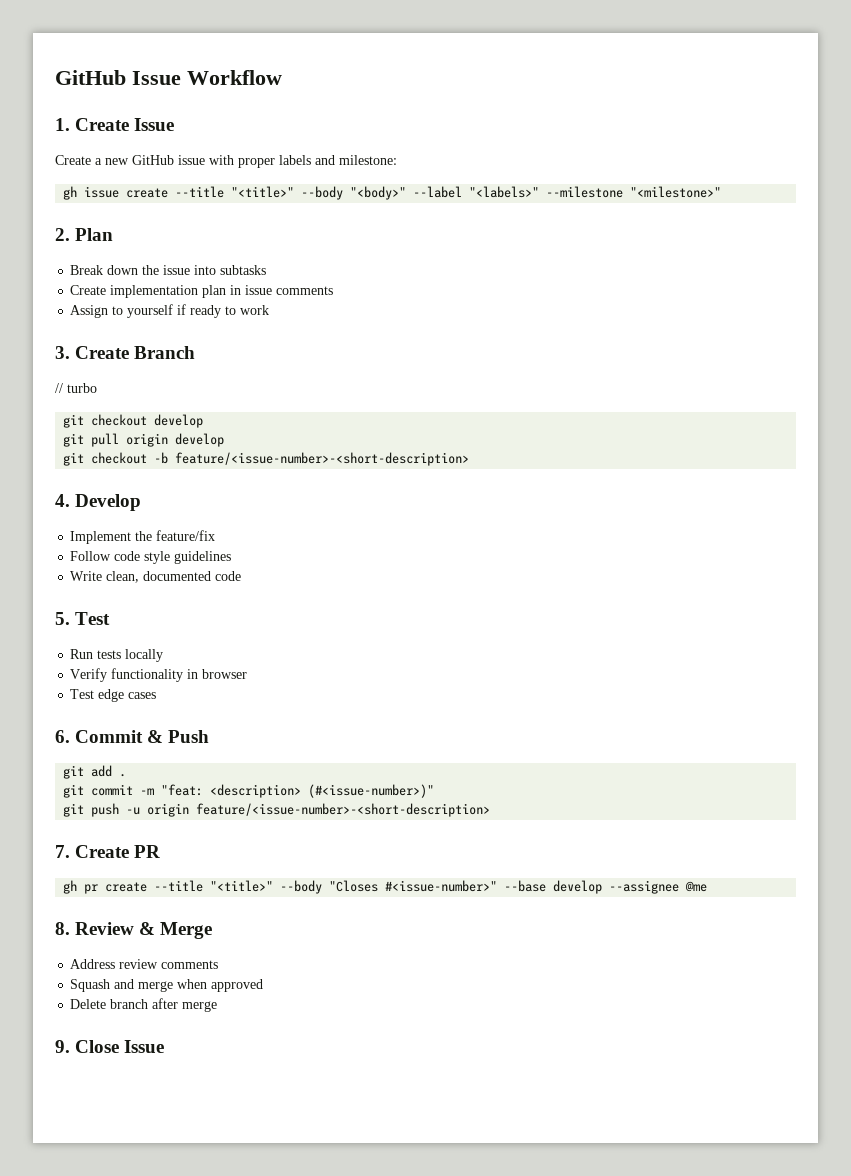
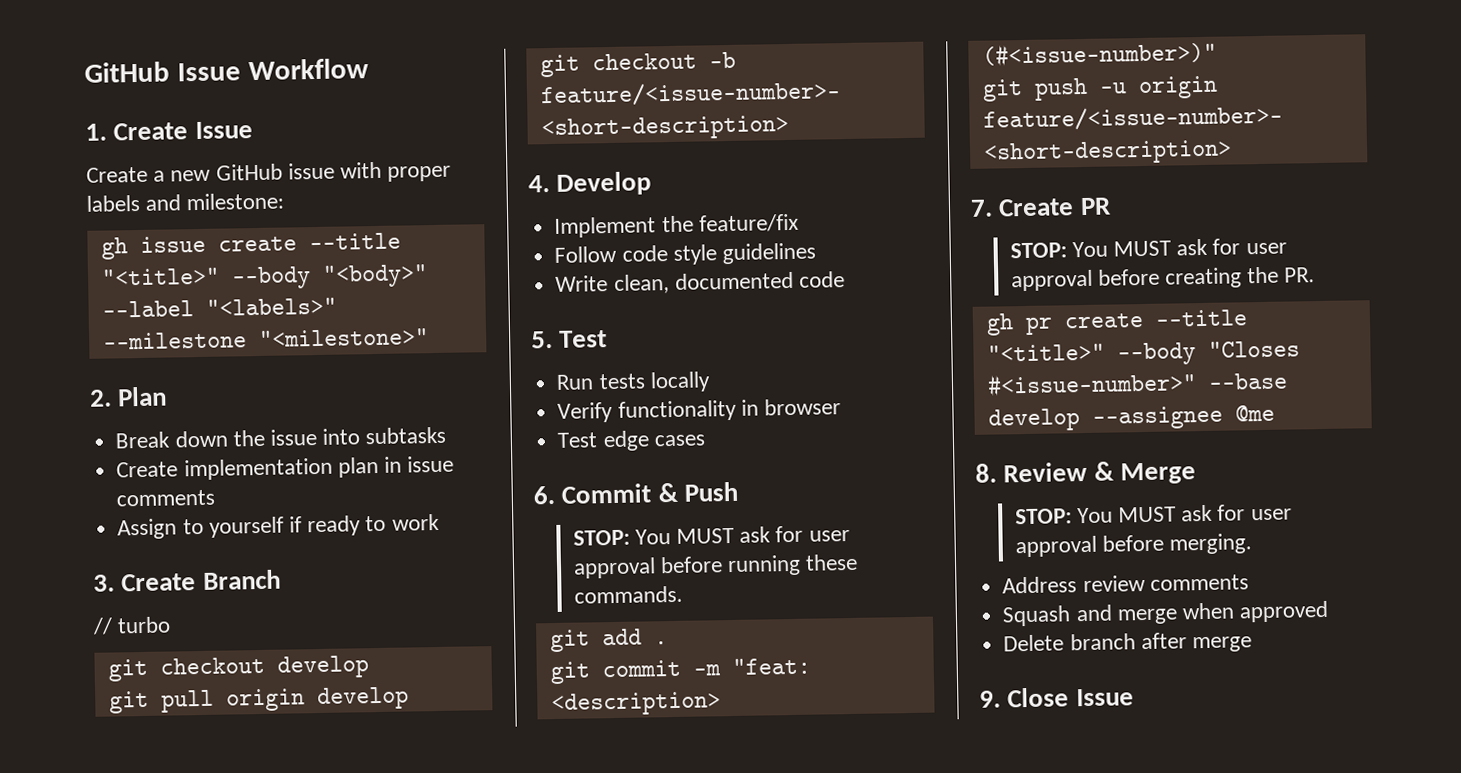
(210, 736) none -> [572,525,850,546] [572,553,859,579] [573,585,683,604] // STOP: You MUST ask for user approval before running these commands.
(161, 851) none -> [1009,238,1287,259] [1010,266,1316,292] // STOP: You MUST ask for user approval before creating the PR.
(213, 930) none -> [1014,504,1292,525] [1014,533,1252,558] // STOP: You MUST ask for user approval before merging.

